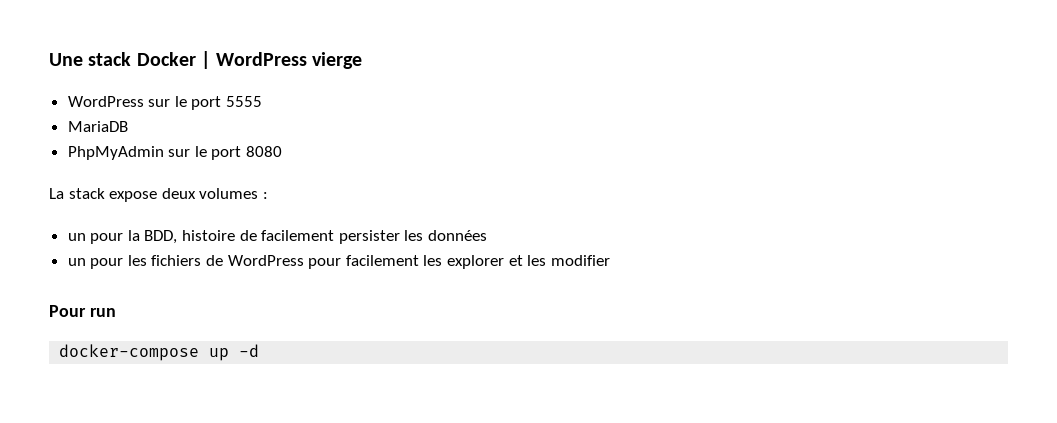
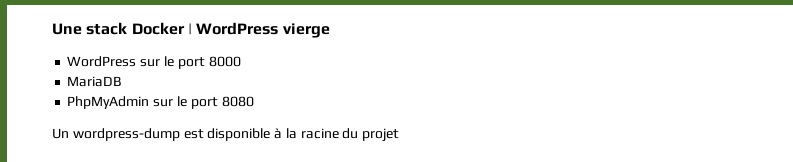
[226,96,263,107] 5555 -> [208,56,241,67] 8000
[49,188,268,202] [67,230,488,244] [67,255,610,269] [49,305,116,317] [59,344,260,361] La stack expose deux volumes : // un pour la BDD, histoire de facilement persister les données // un pour les fichiers de WordPress pour facilement les explorer et les modifier // Pour run // docker-compose up -d -> [52,128,400,142] Un wordpress-dump est disponible à la racine du projet

